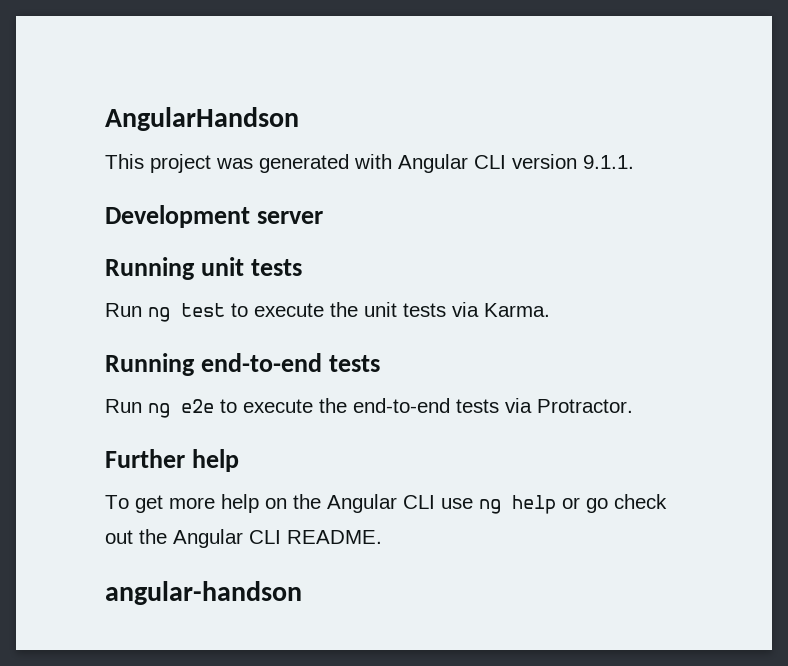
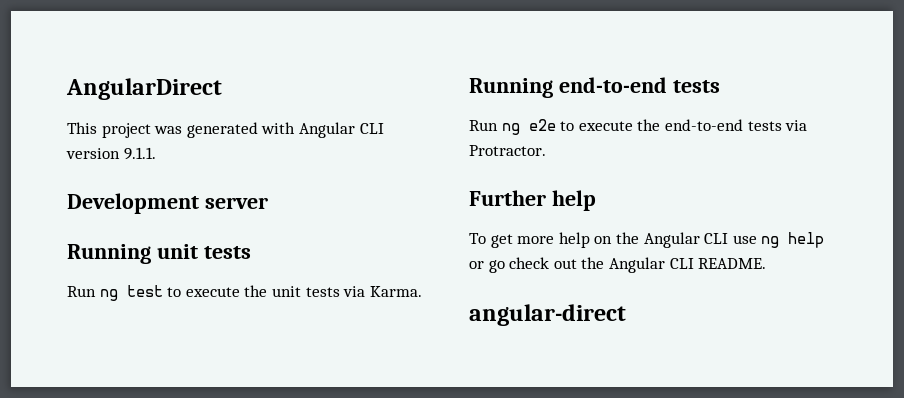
[105,107,299,131] AngularHandson -> [66,78,222,100] AngularDirect
[105,581,302,605] angular-handson -> [469,304,626,326] angular-direct

